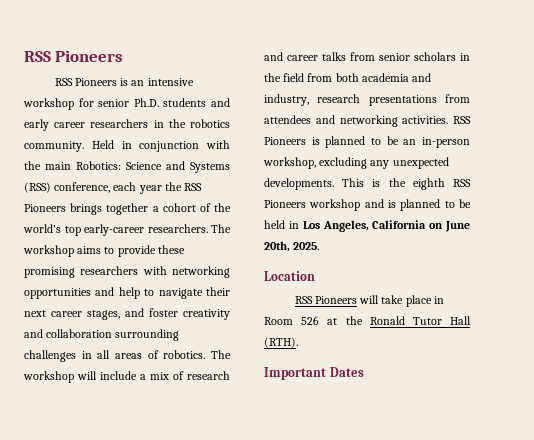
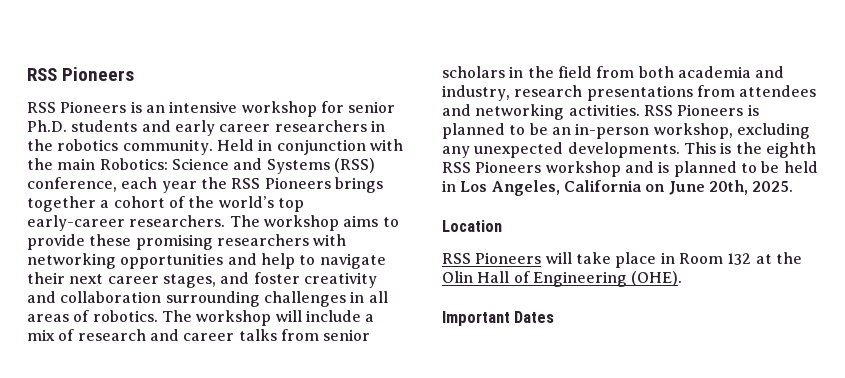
[301,316,320,325] 526 -> [727,253,752,265] 132
[369,316,471,325] [264,337,298,348] Ronald Tutor Hall (RTH). -> [442,271,683,287] Olin Hall of Engineering (OHE).

